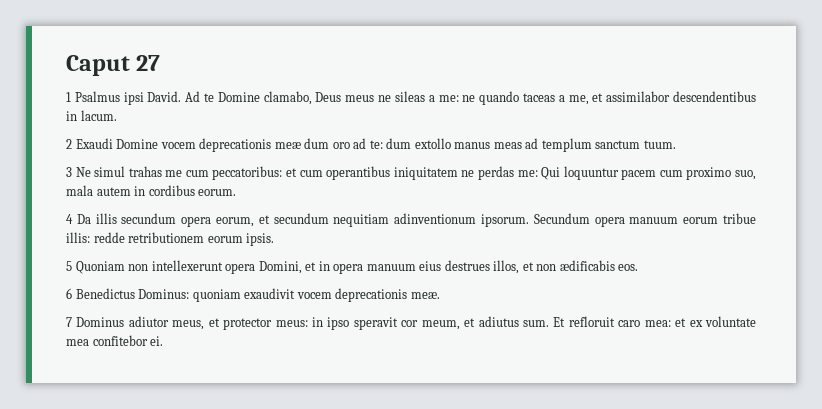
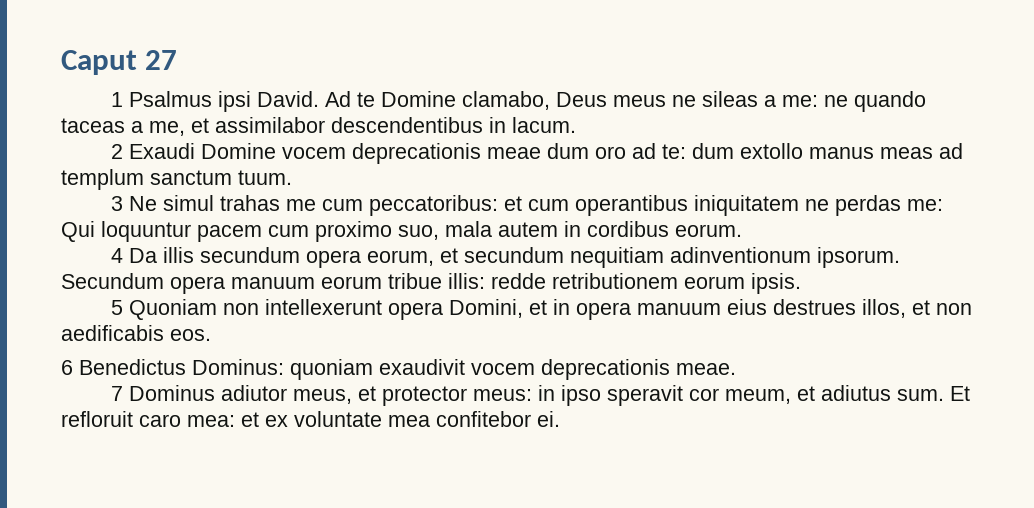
[274,142,301,149] meæ -> [487,147,542,159] meae
[559,260,615,271] ædificabis -> [61,325,164,341] aedificabis
[410,292,440,299] meæ. -> [676,363,736,375] meae.

